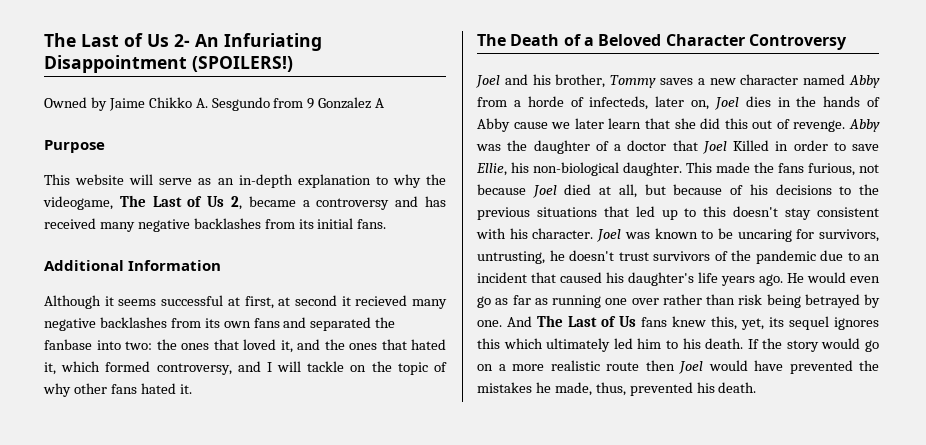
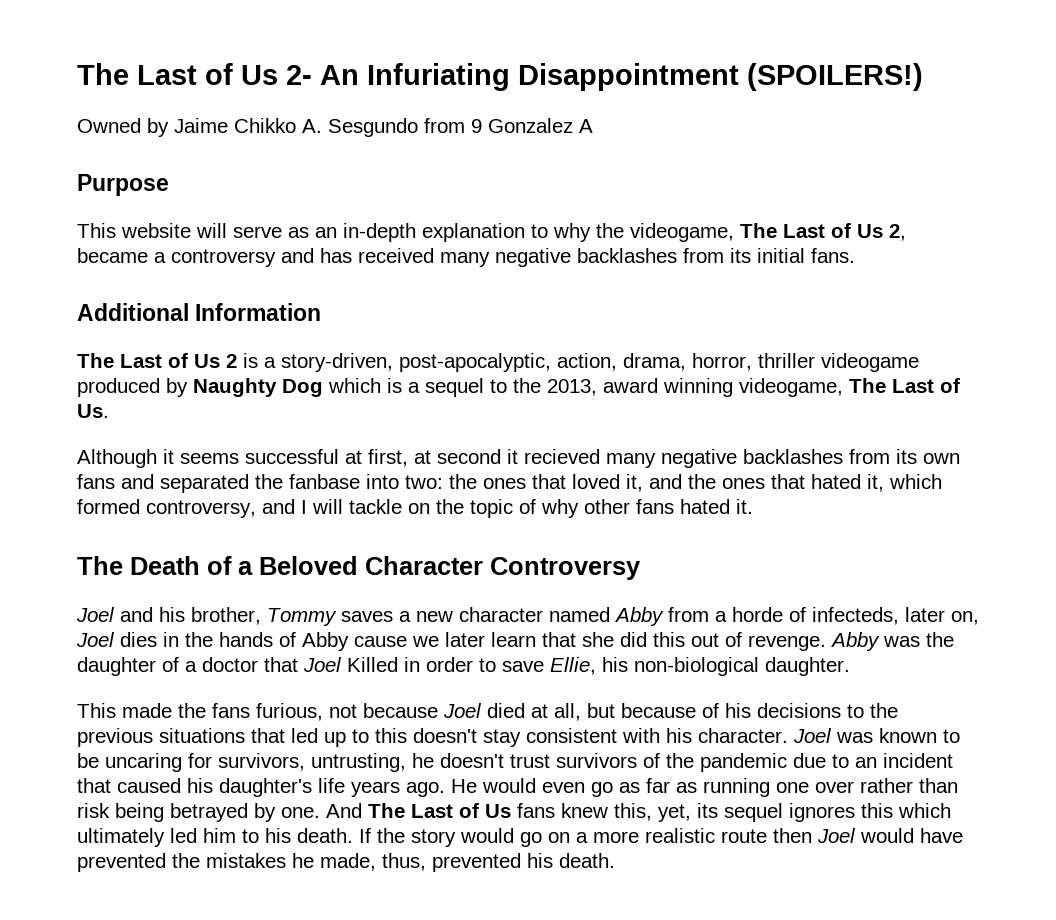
(222, 265) none -> [77,353,919,372] [77,378,960,397] [77,404,109,418] // The Last of Us 2 is a story-driven, post-apocalyptic, action, drama, horror, thriller videogame produced by Naughty Dog which is a sequel to the 2013, award winning videogame, The Last of Us.
(682, 169) none -> (850, 666) //

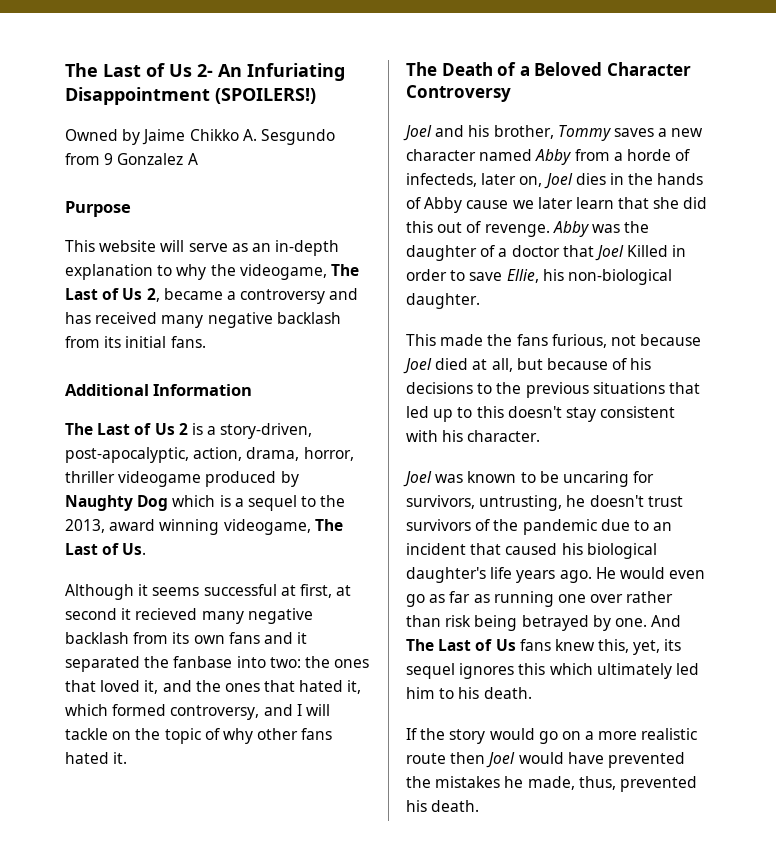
[577,248,677,263] backlashes -> [276,312,341,324] backlash
[743,449,843,464] backlashes -> [65,632,129,644] backlash
(154, 481) none -> [297,632,308,644] it
(788, 735) none -> (541, 436) //
(213, 785) none -> [586,543,657,559] biological
(353, 835) none -> (532, 693) //

